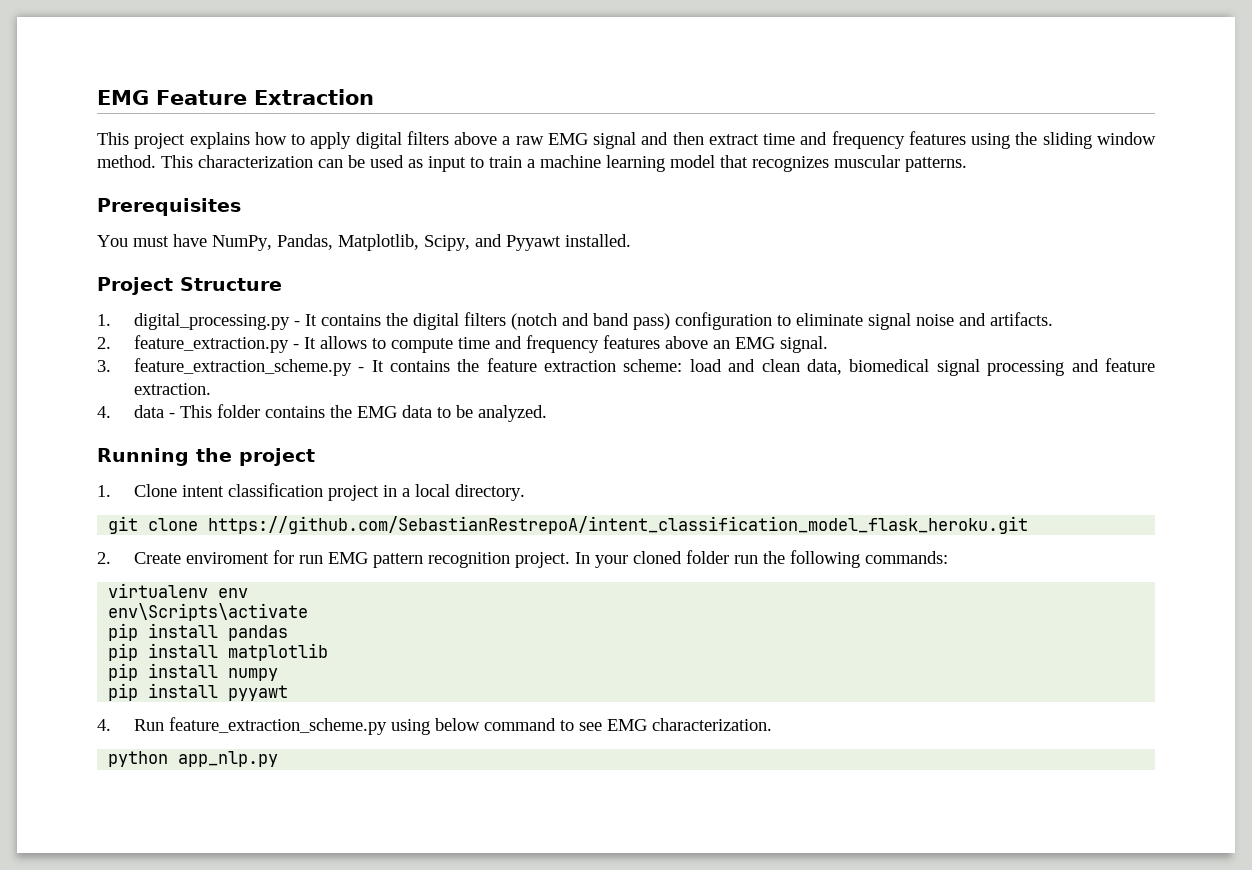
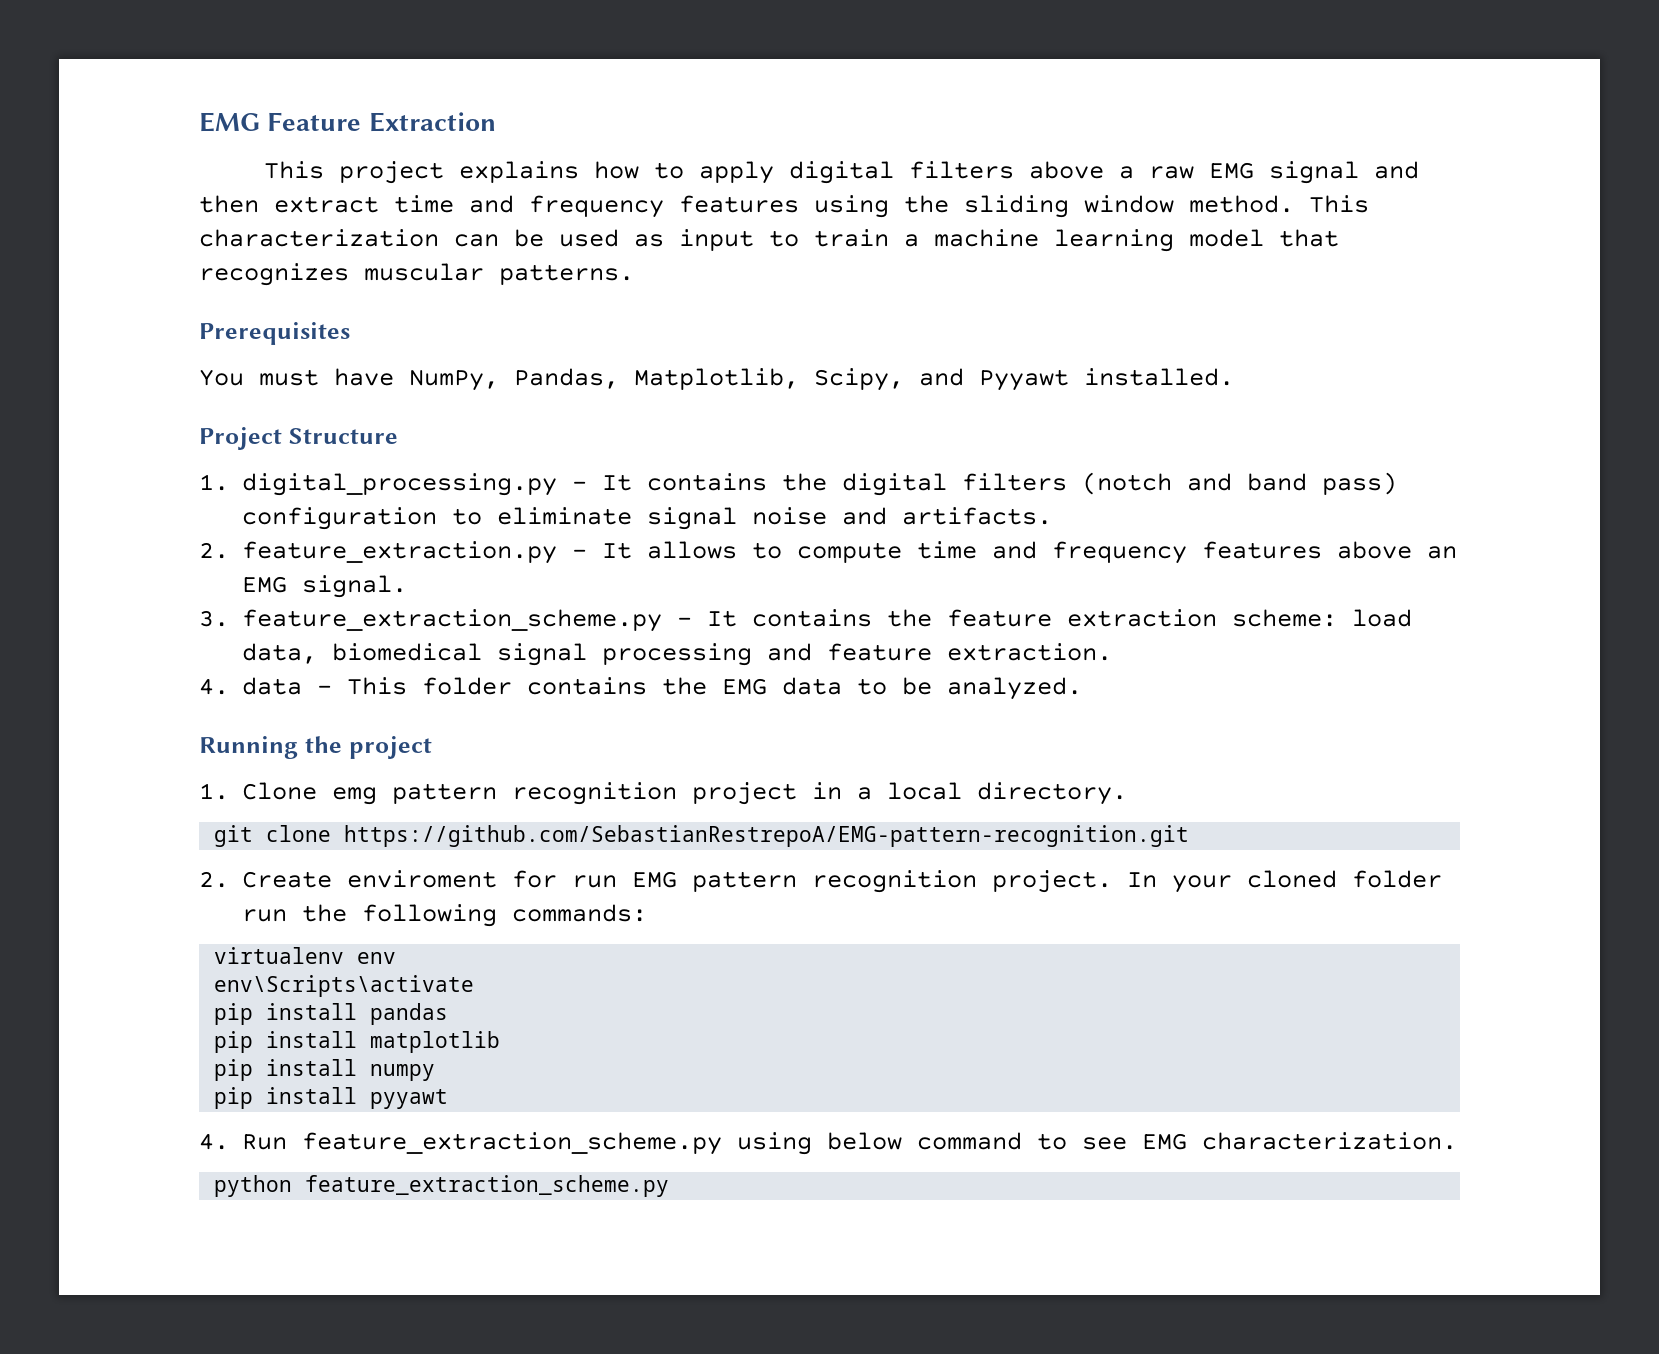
[728,359,800,372] and clean -> (1412, 618) none
[181,483,323,497] intent classification -> [331,782,677,805] emg pattern recognition
[208,516,1029,534] https://github.com/SebastianRestrepoA/intent_classification_model_flask_heroku.git -> [344,825,1190,847] https://github.com/SebastianRestrepoA/EMG-pattern-recognition.git
[178,751,279,767] app_nlp.py -> [305,1175,670,1197] feature_extraction_scheme.py

